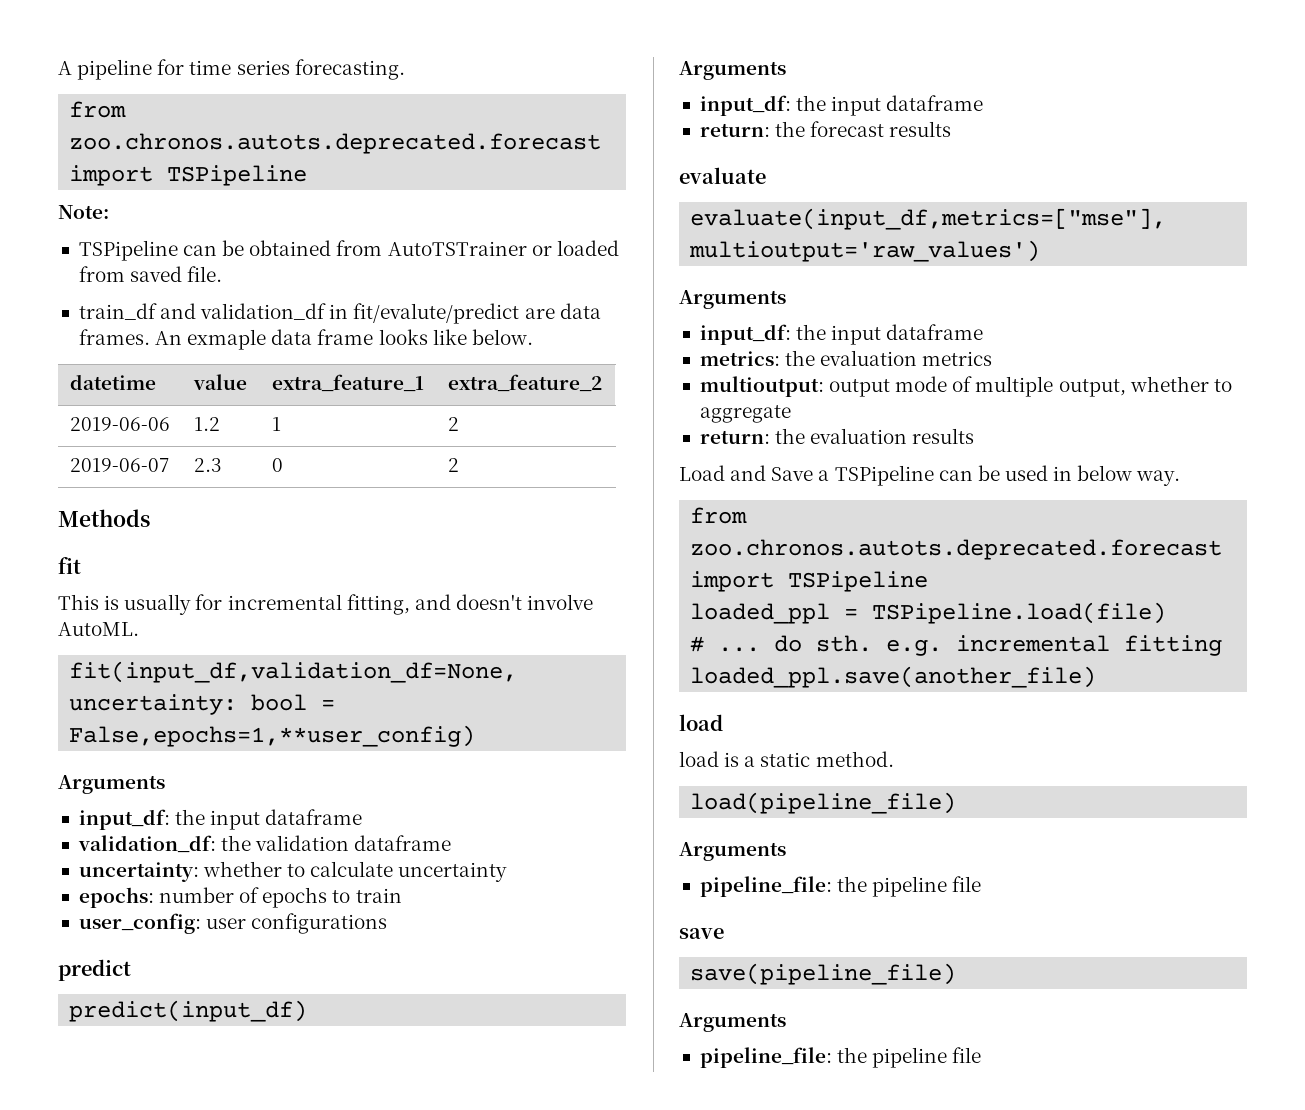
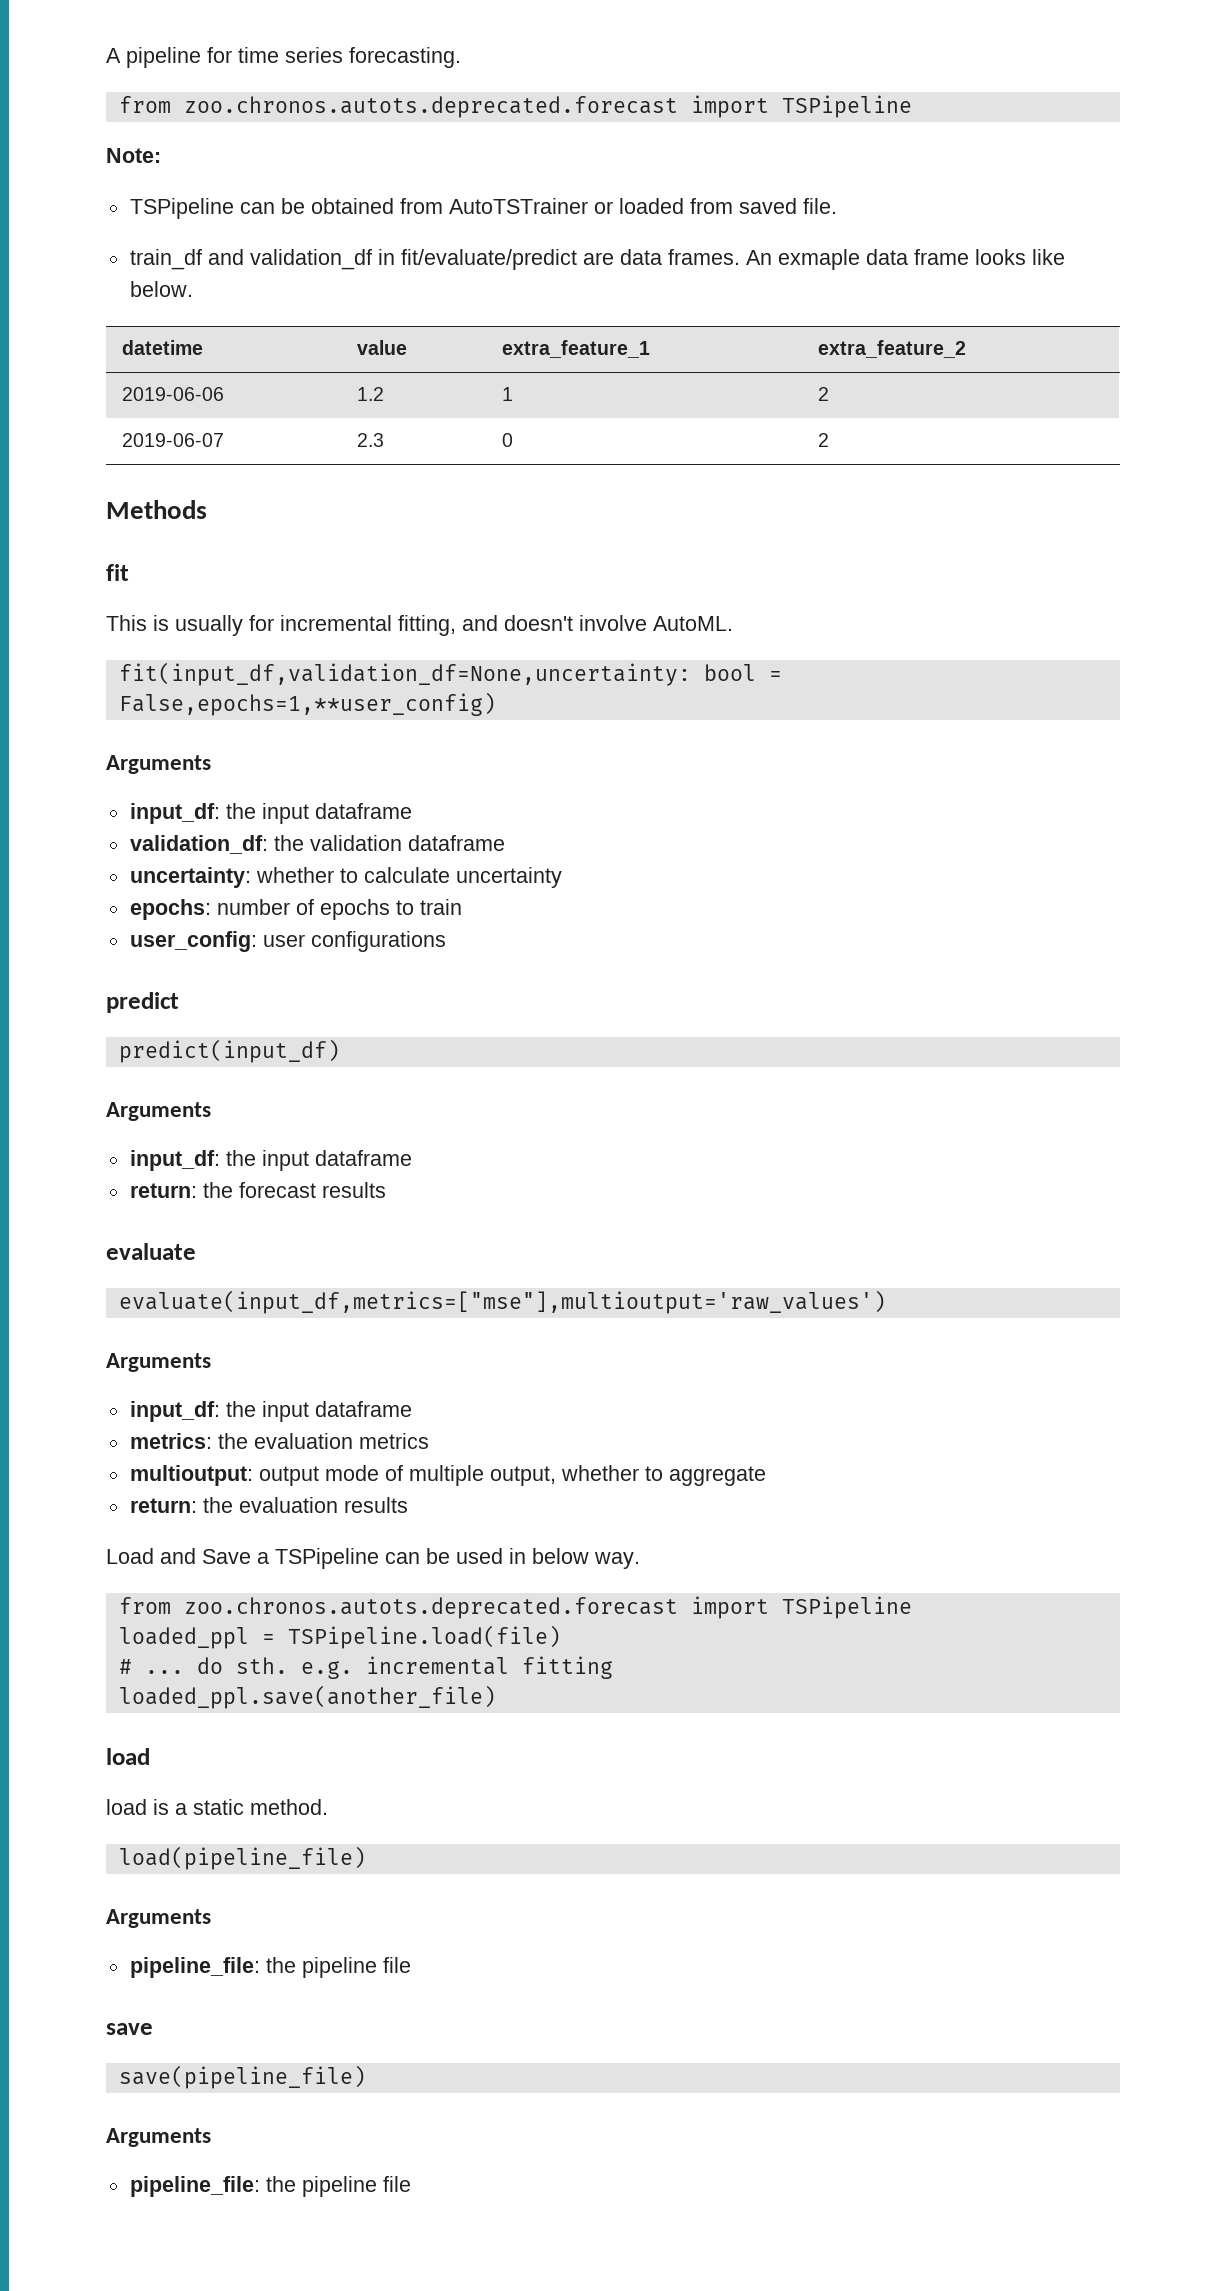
[353,303,520,324] fit/evalute/predict -> [400,249,577,270] fit/evaluate/predict

